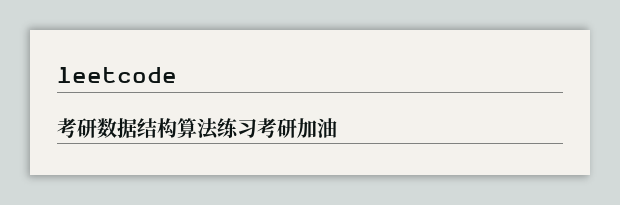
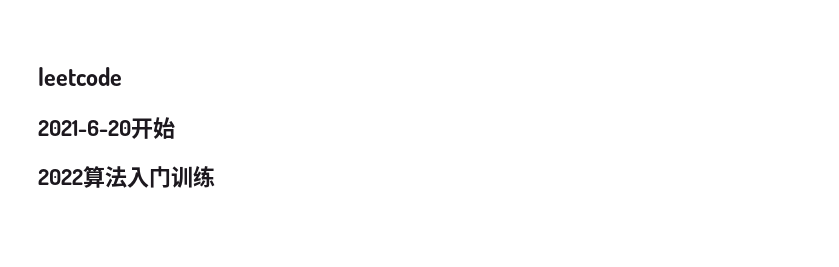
[57,118,337,140] 考研数据结构算法练习考研加油 -> [38,117,175,139] [38,165,215,188] 2021-6-20开始 // 2022算法入门训练

